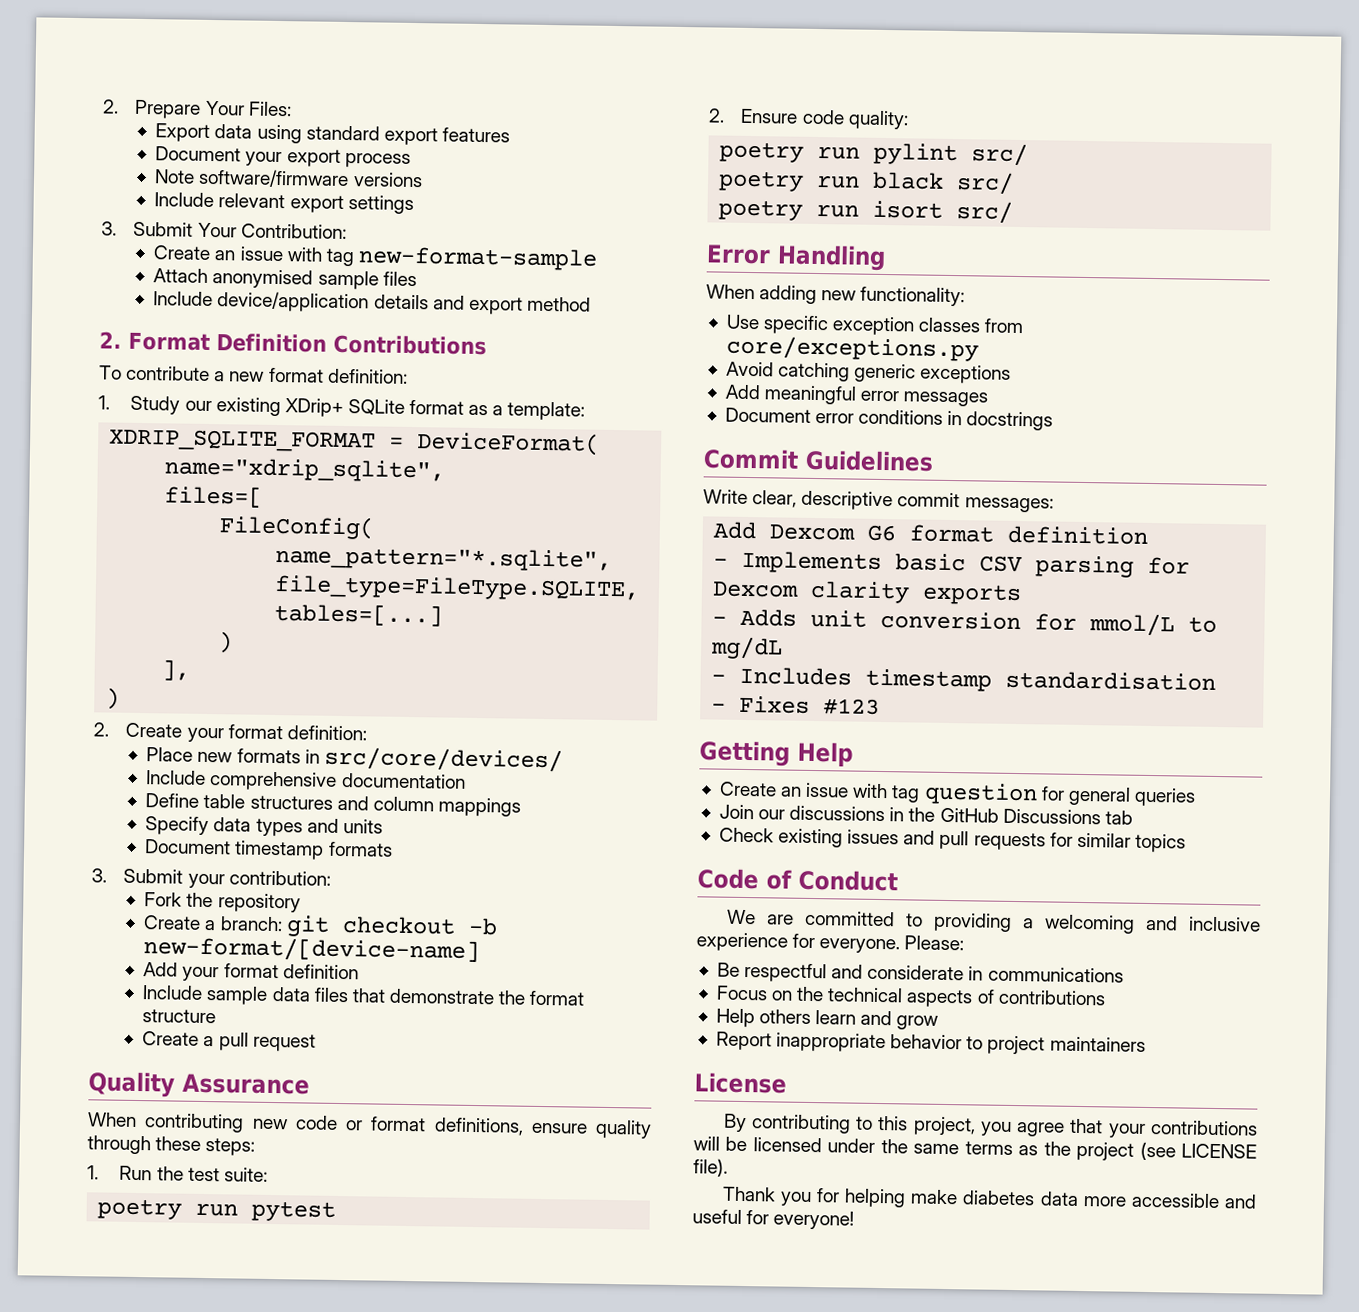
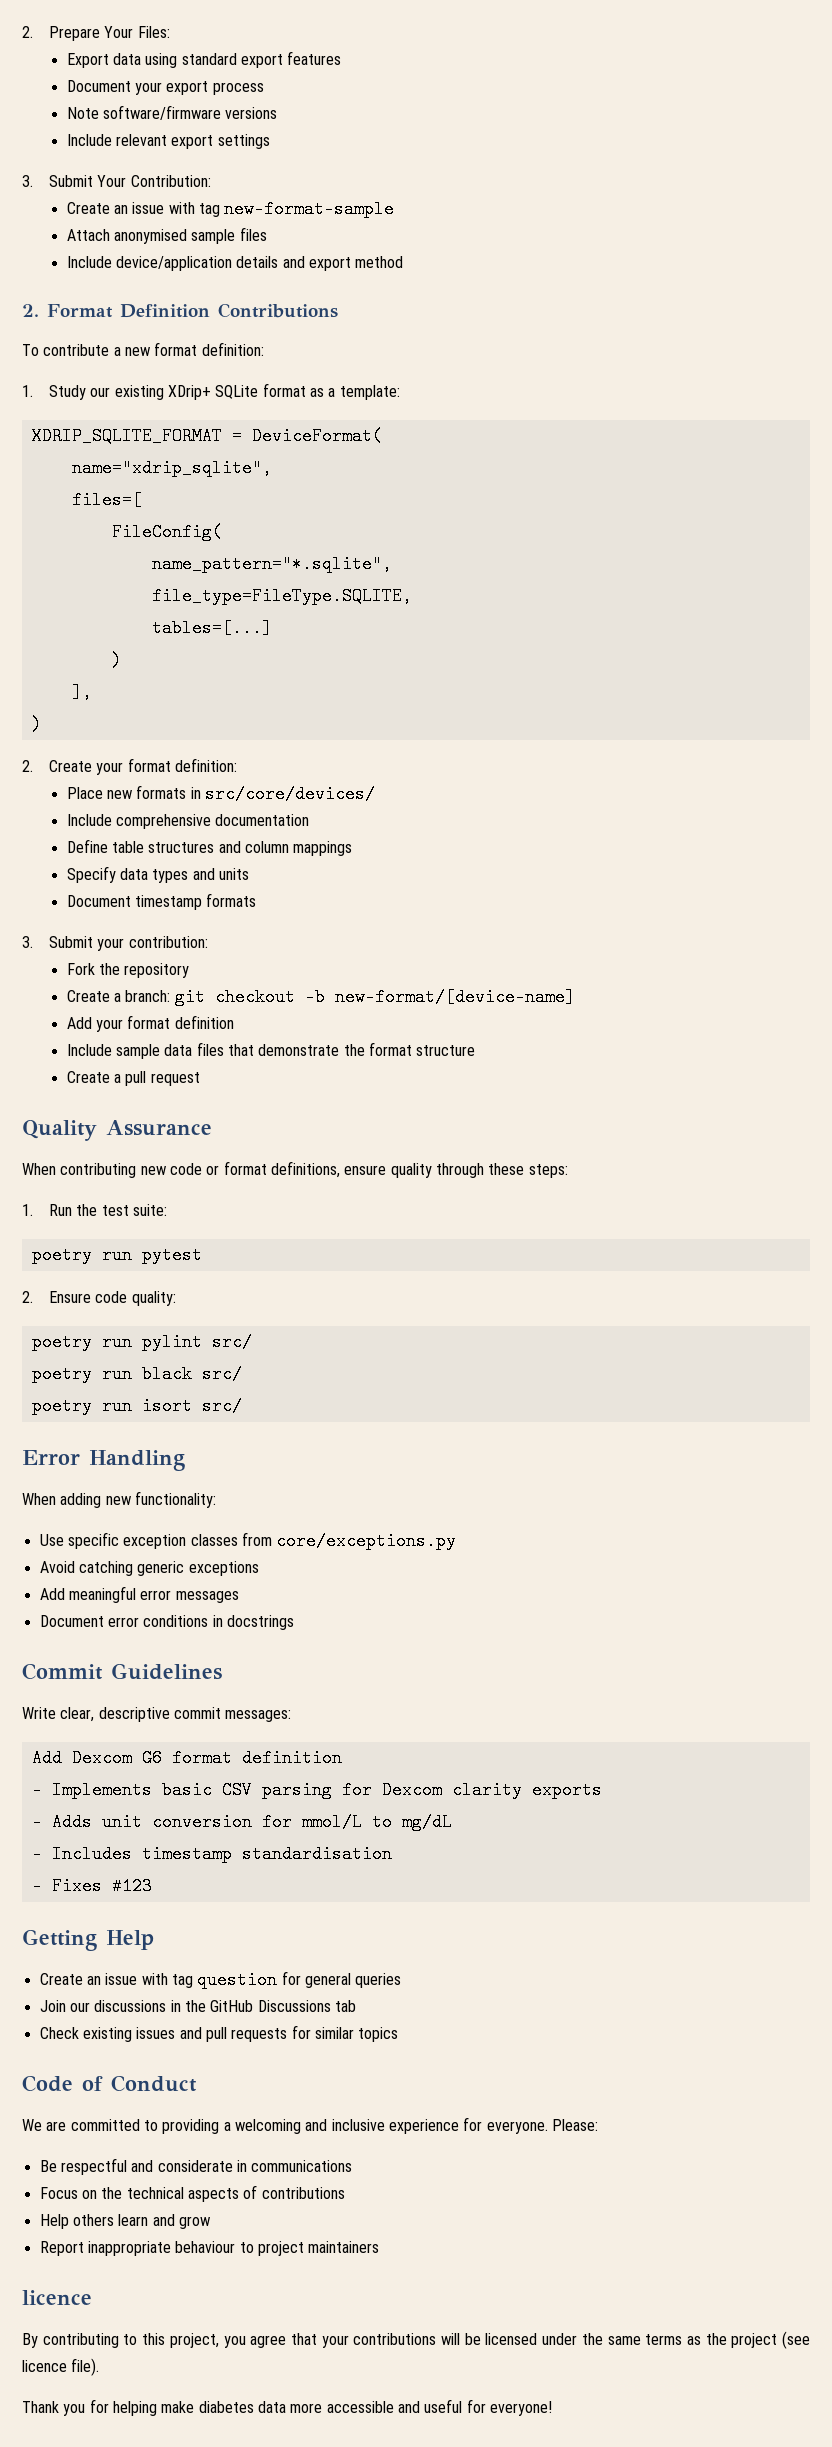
[890,1034,963,1050] behavior -> [175,2241,236,2253] behaviour
[694,1072,787,1094] License -> [22,2290,92,2305] licence
[1181,1143,1257,1159] LICENSE -> [22,2360,67,2372] licence

